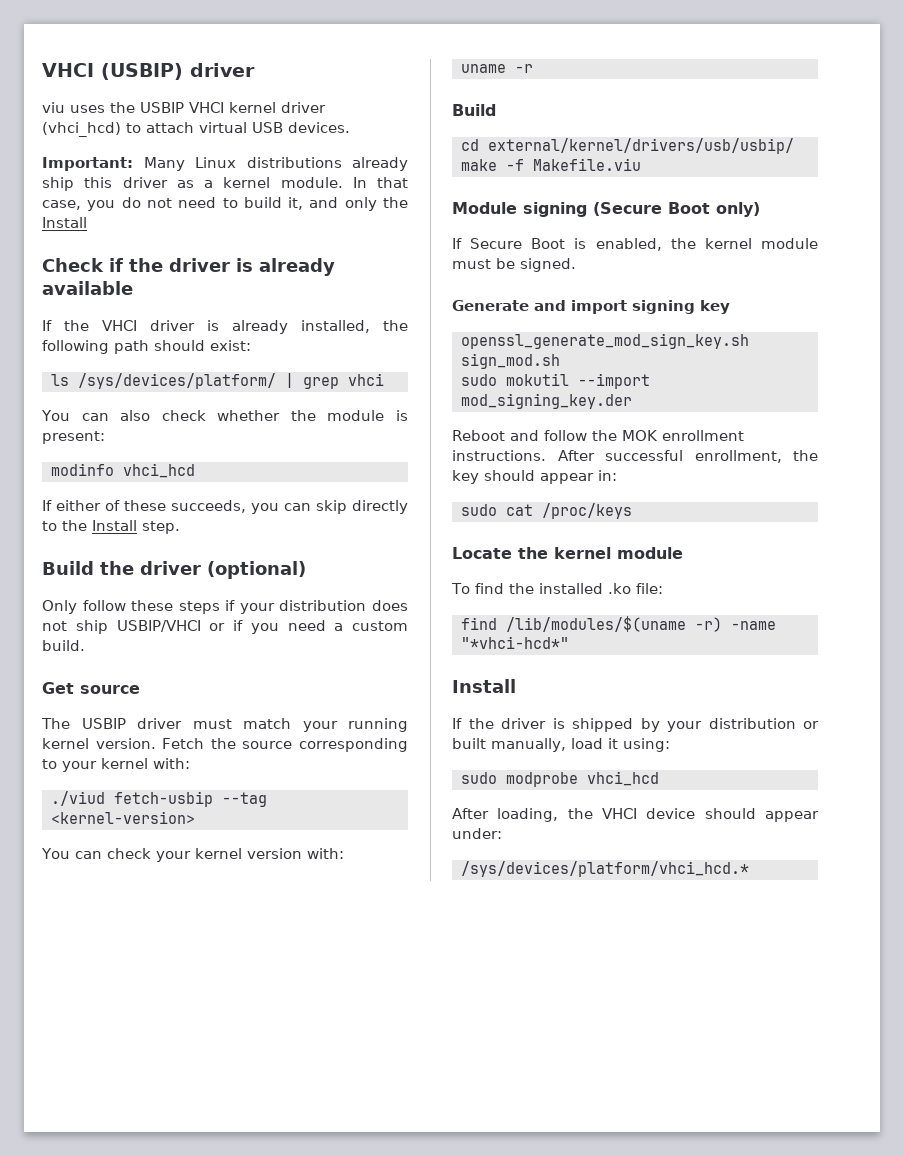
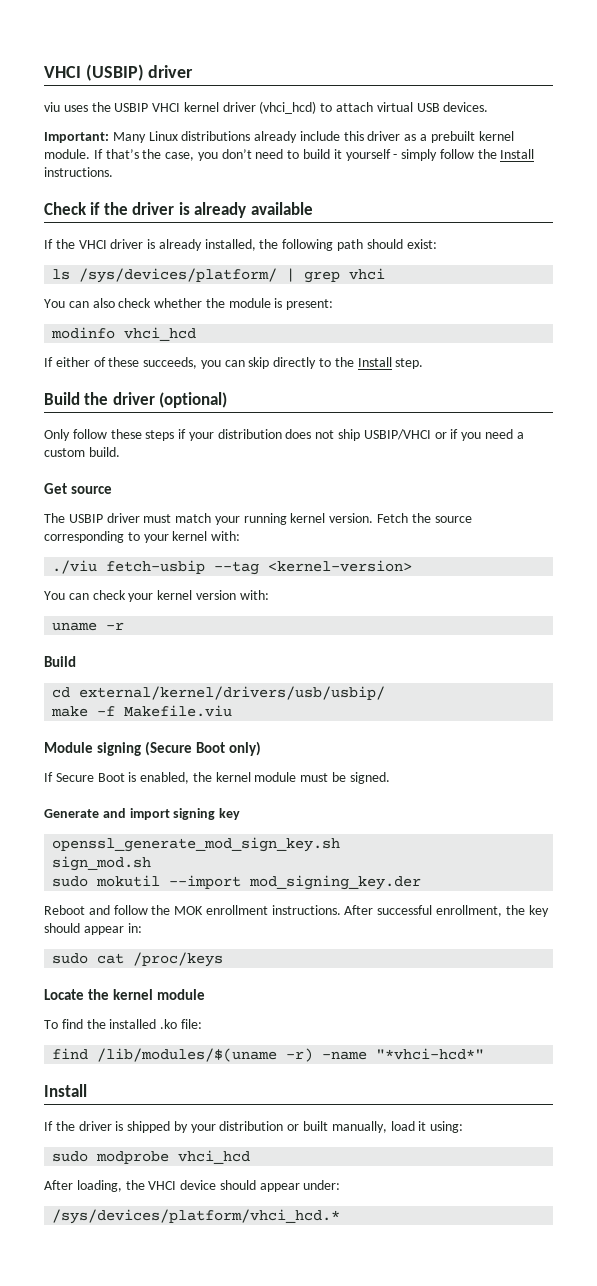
[42,177,74,191] ship -> [299,131,340,141] include
(213, 184) none -> [430,131,475,143] prebuilt
[352,177,408,188] [42,197,409,211] [42,217,87,228] In that case, you do not need to build it, and only the Install -> [93,149,535,161] [44,167,113,177] If that’s the case, you don’t need to build it yourself - simply follow the Install instructions.
[51,791,105,806] ./viud -> [52,560,98,574] ./viu

